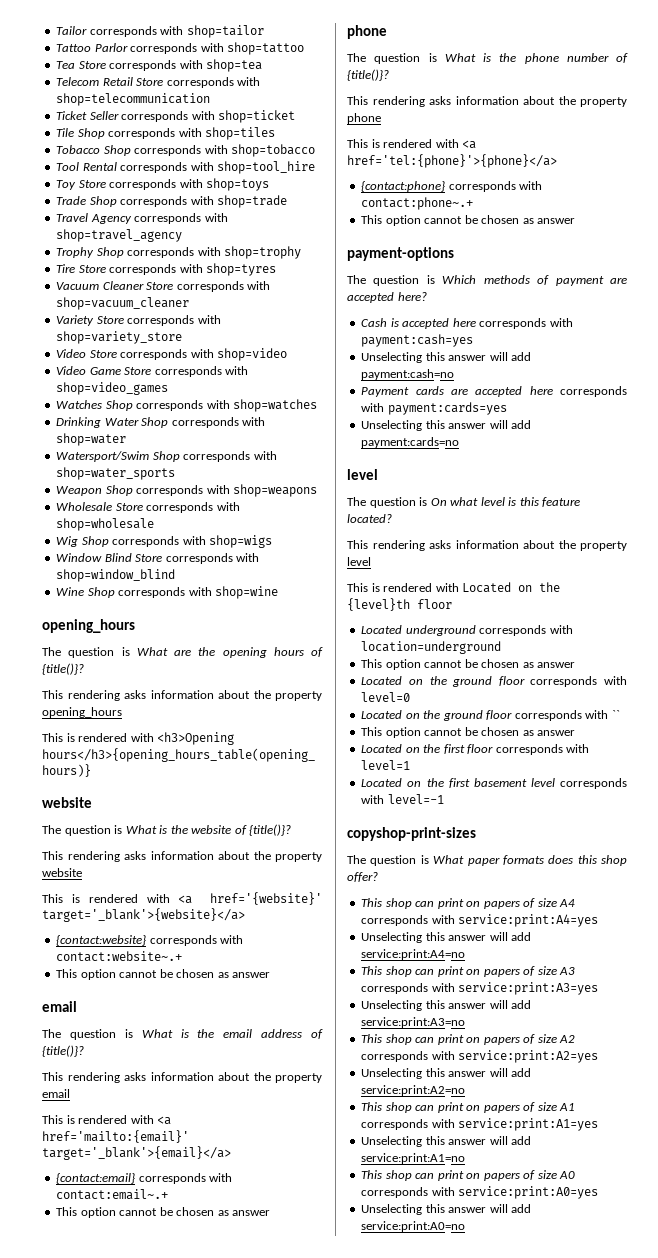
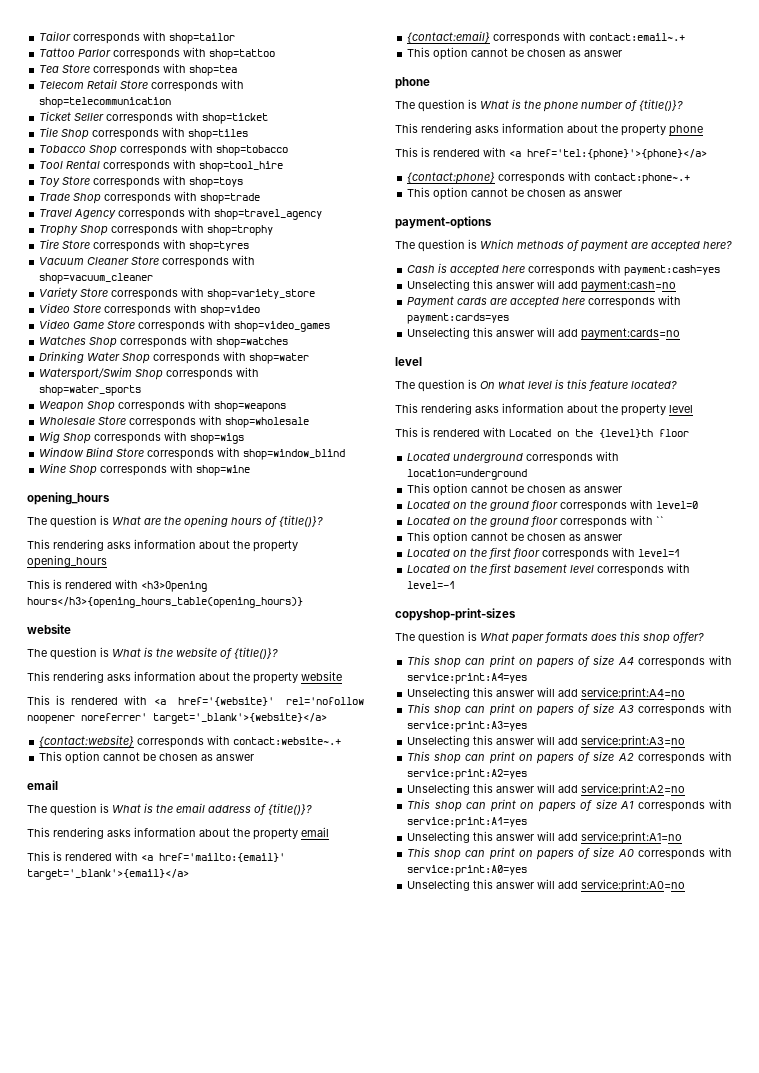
(322, 898) none -> [286,697,364,705] [27,713,147,724] rel='nofollow noopener noreferrer'

